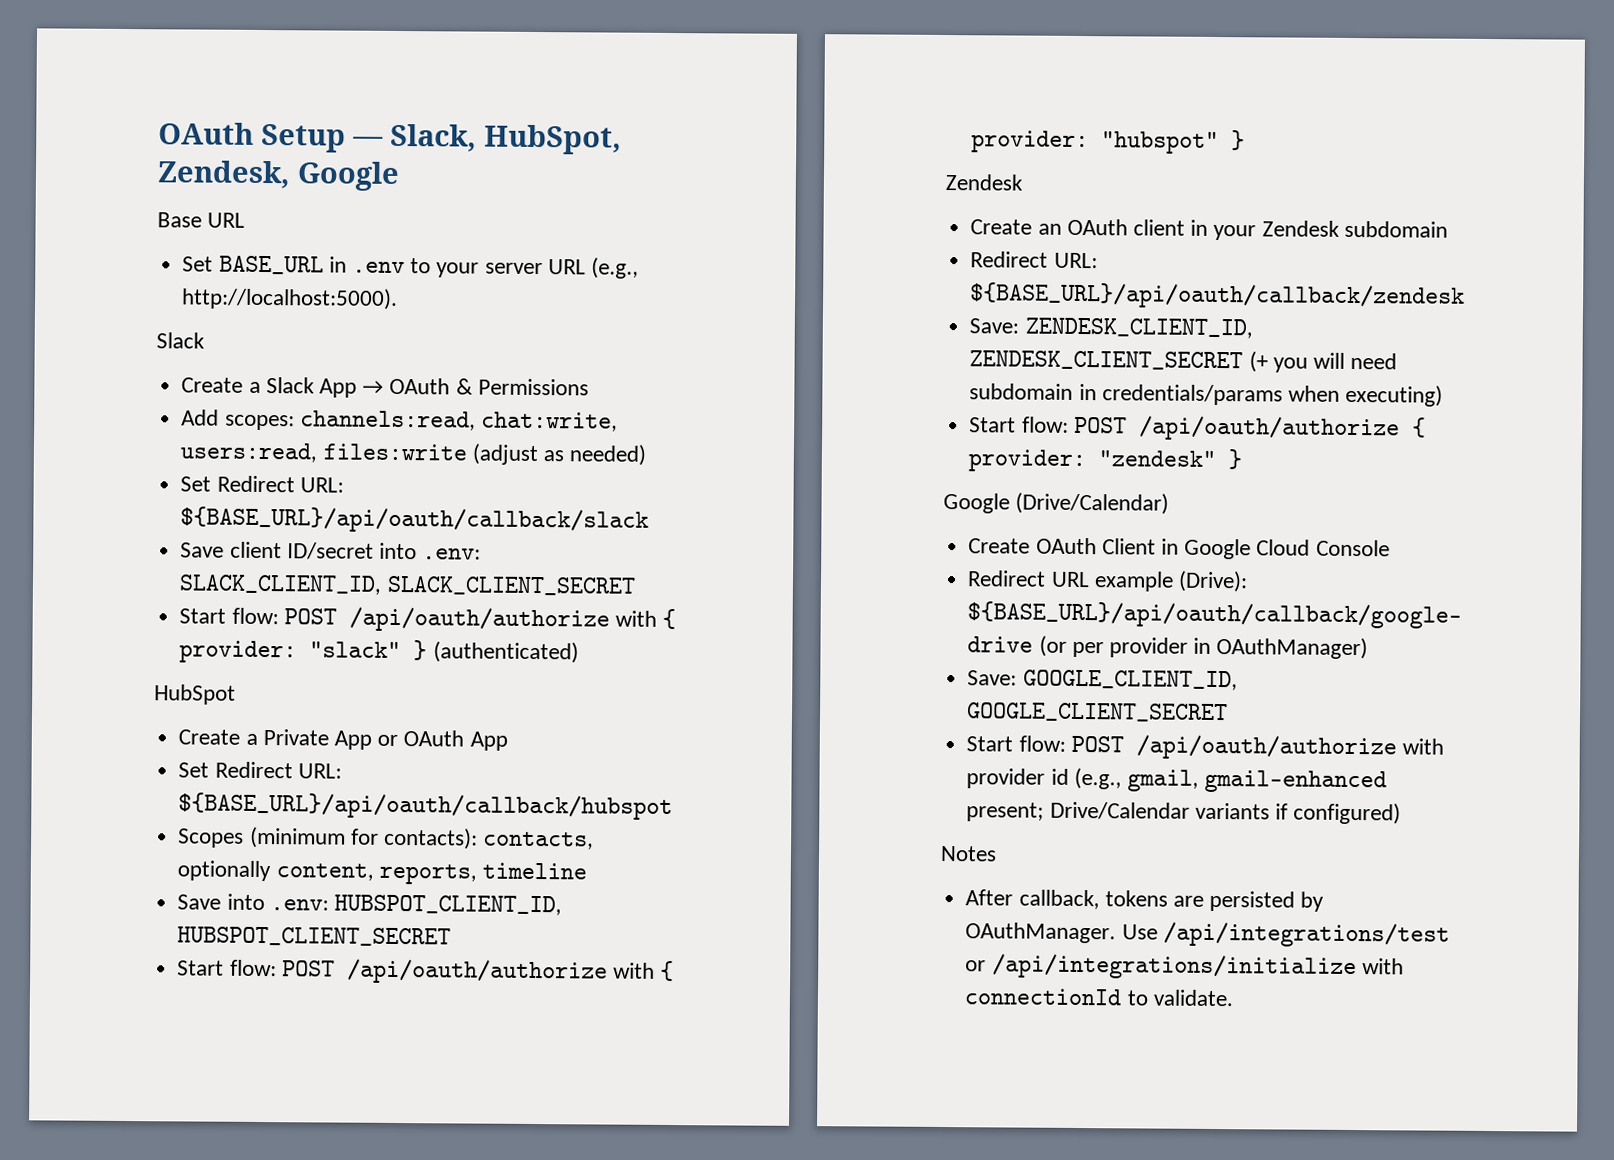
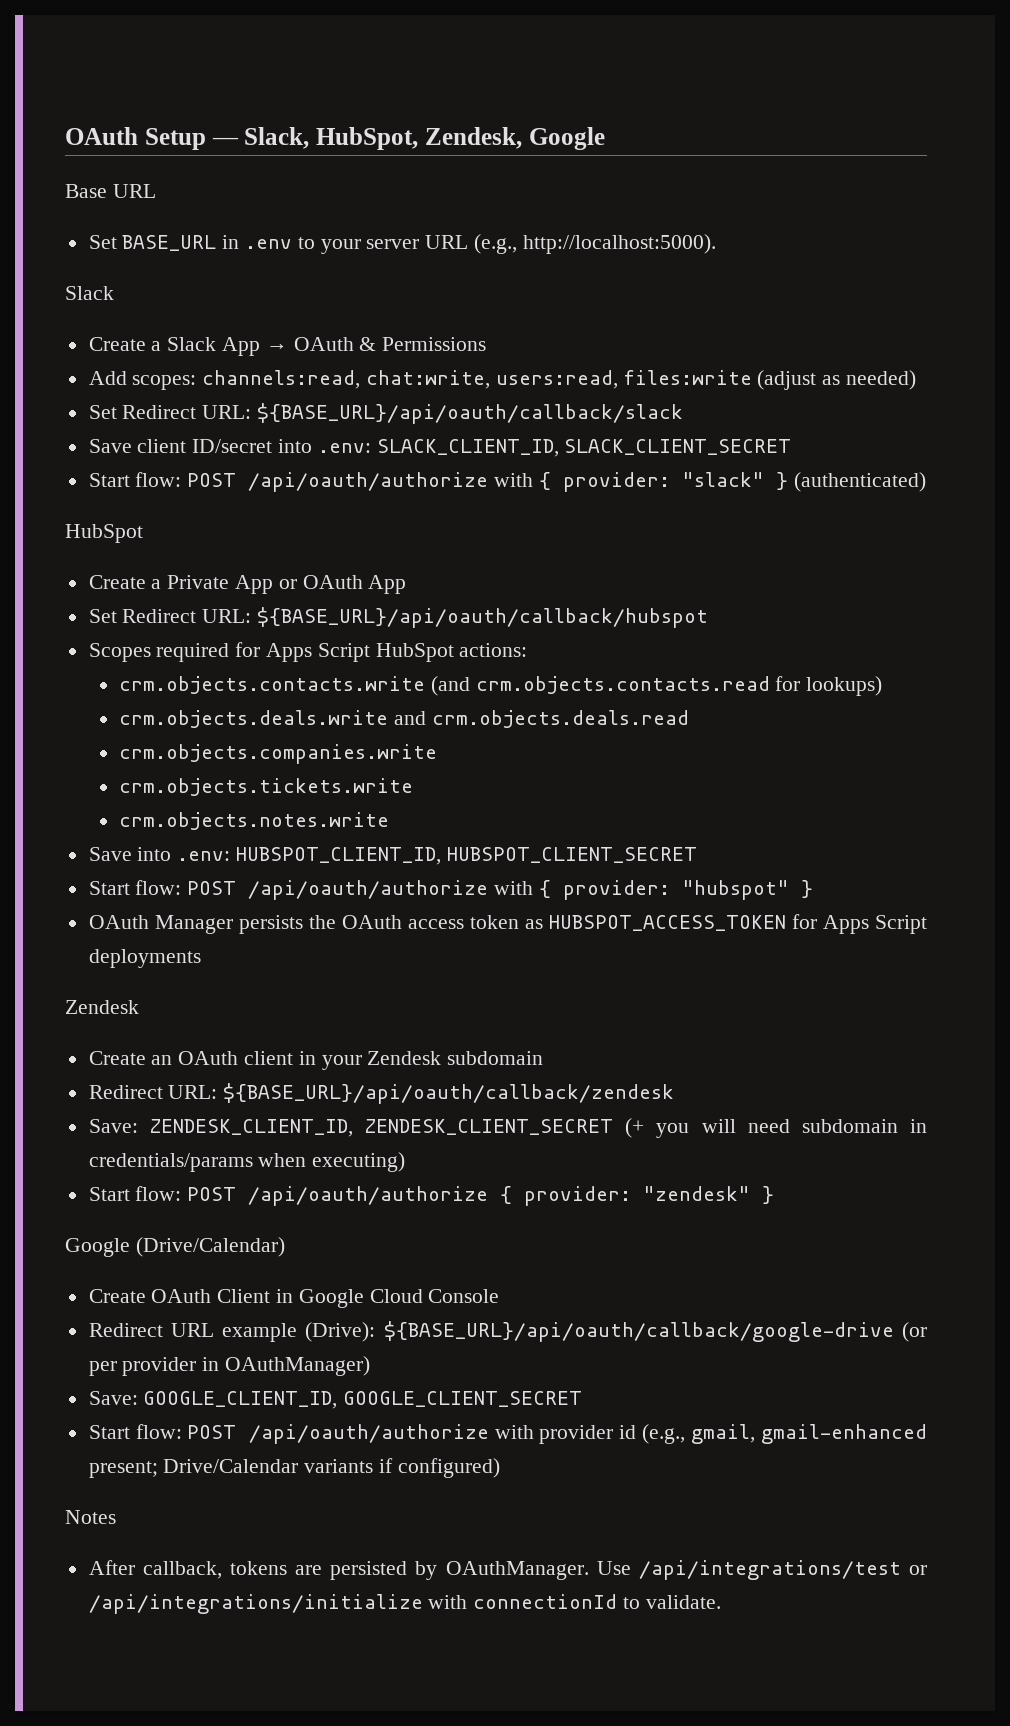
[249,826,595,850] [177,860,587,885] (minimum for contacts): contacts, optionally content, reports, timeline -> [156,642,528,662] [118,676,883,696] [118,710,689,728] [118,744,437,764] [118,778,413,796] [118,812,389,830] required for Apps Script HubSpot actions: // crm.objects.contacts.write (and crm.objects.contacts.read for lookups) // crm.objects.deals.write and crm.objects.deals.read // crm.objects.companies.write // crm.objects.tickets.write // crm.objects.notes.write
(1246, 140) none -> [88,914,927,934] [88,949,201,968] // OAuth Manager persists the OAuth access token as HUBSPOT_ACCESS_TOKEN for Apps Script deployments

